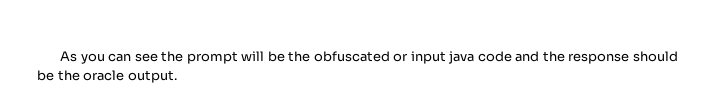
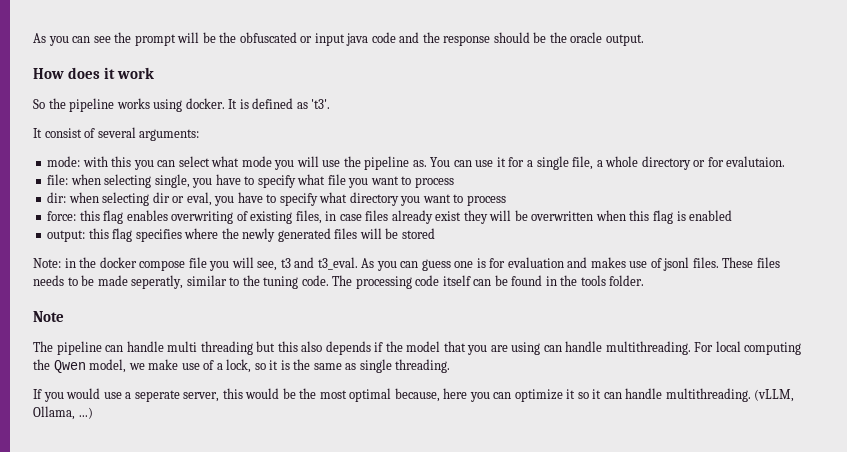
(177, 76) none -> [33,67,155,79] [33,98,331,112] [33,127,200,141] [47,156,786,170] [47,174,454,188] [47,192,506,206] [47,210,733,224] [47,228,435,242] [33,257,780,271] [33,275,645,289] [33,311,64,322] [33,341,802,355] [33,359,451,373] [33,388,795,402] [33,406,93,420] // How does it work // So the pipeline works using docker. It is defined as 't3'. // It consist of several arguments: // mode: with this you can select what mode you will use the pipeline as. You can use it for a single file, a whole directory or for evalutaion. // file: when selecting single, you have to specify what file you want to process // dir: when selecting dir or eval, you have to specify what directory you want to process // force: this flag enables overwriting of existing files, in case files already exist they will be overwritten when this flag is enabled // output: this flag specifies where the newly generated files will be stored // Note: in the docker compose file you will see, t3 and t3_eval. As you can guess one is for evaluation and makes use of jsonl files. These files needs to be made seperatly, similar to the tuning code. The processing code itself can be found in the tools folder. // Note // The pipeline can handle multi threading but this also depends if the model that you are using can handle multithreading. For local computing the Qwen model, we make use of a lock, so it is the same as single threading. // If you would use a seperate server, this would be the most optimal because, here you can optimize it so it can handle multithreading. (vLLM, Ollama, ...)

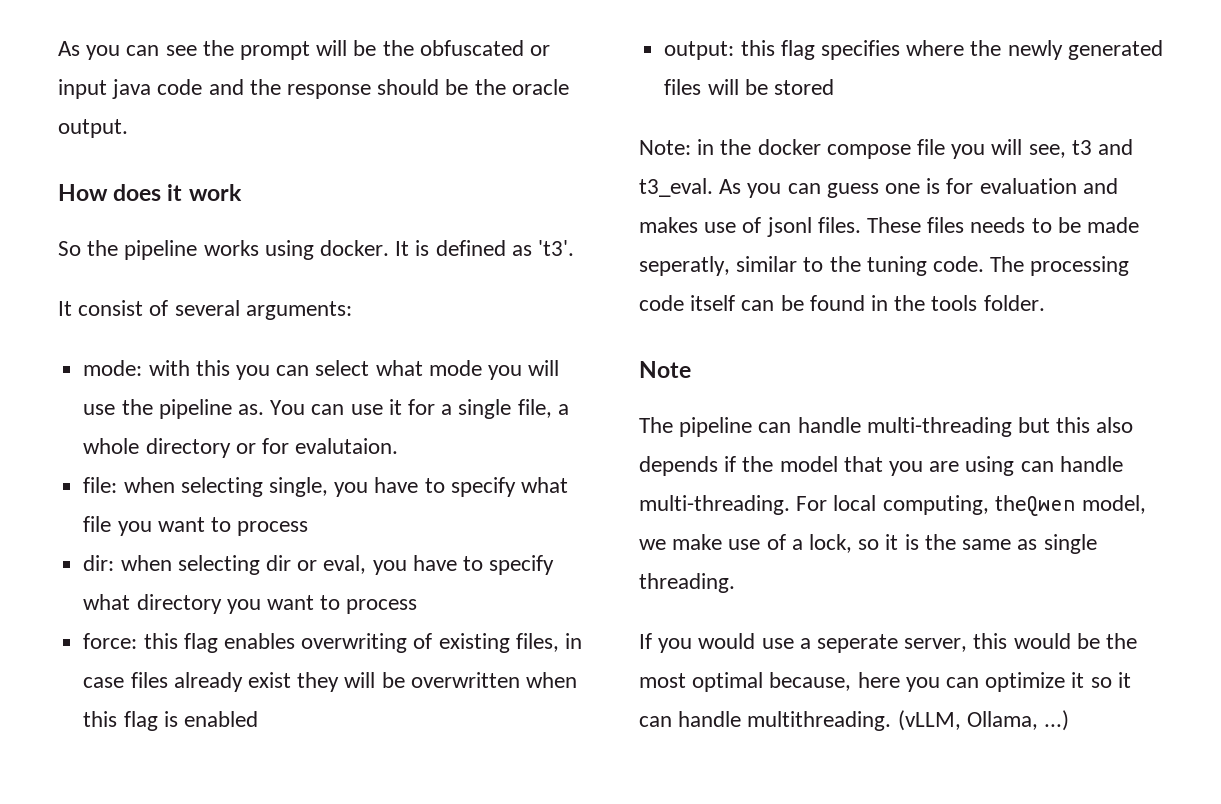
[167,341,253,355] multi threading -> [866,417,1012,437] multi-threading
[605,341,691,355] multithreading. -> [639,495,790,515] multi-threading.
[744,342,802,355] [33,359,86,373] computing the Qwen -> [882,495,1076,516] computing, theQwen

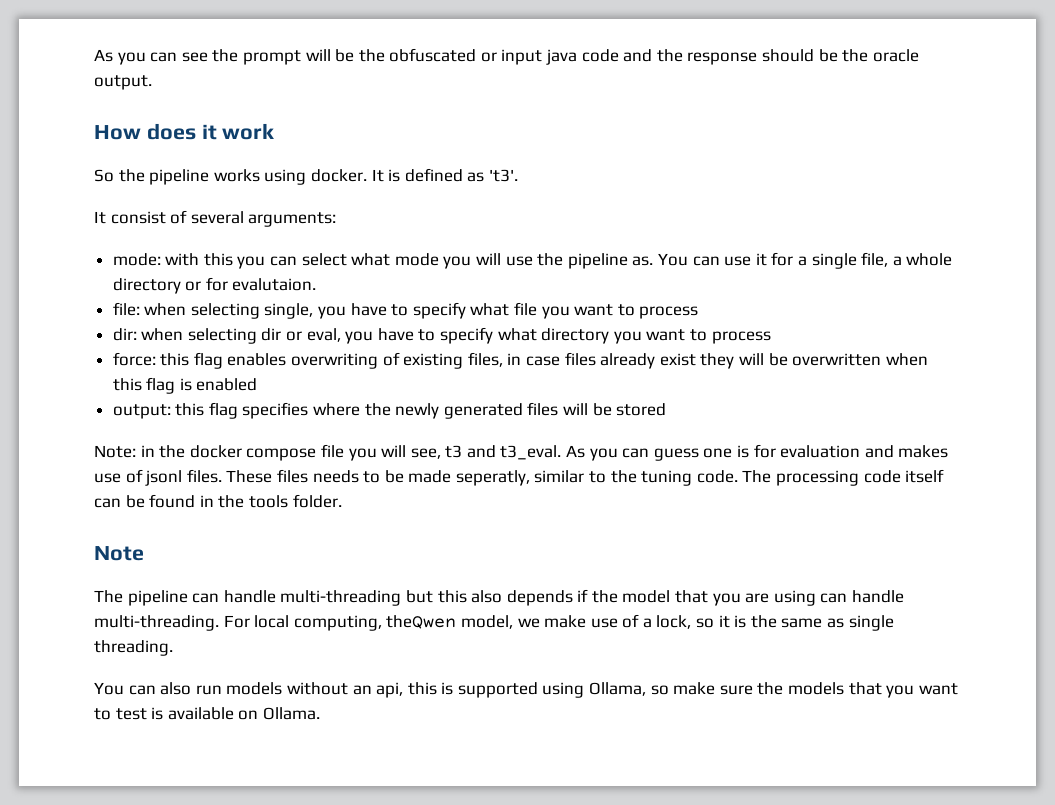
[639,633,1138,653] [639,672,1131,692] [639,710,1070,731] If you would use a seperate server, this would be the most optimal because, here you can optimize it so it can handle multithreading. (vLLM, Ollama, ...) -> [94,682,958,698] [94,707,320,720] You can also run models without an api, this is supported using Ollama, so make sure the models that you want to test is available on Ollama.

